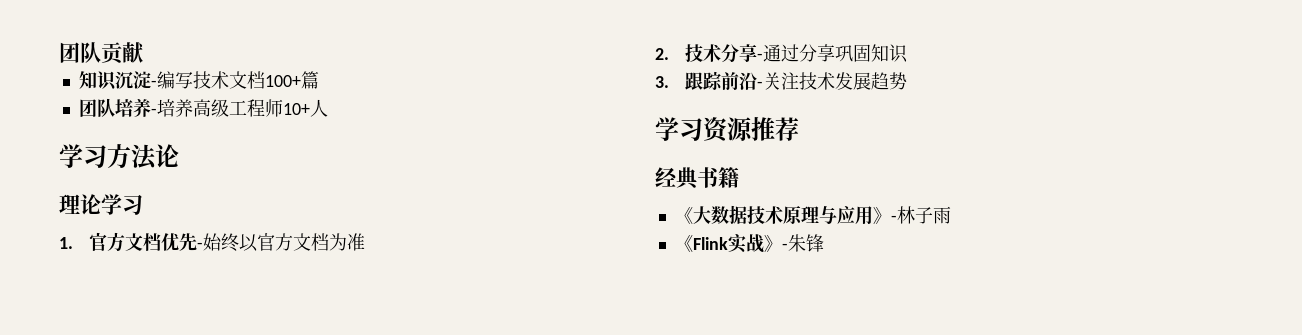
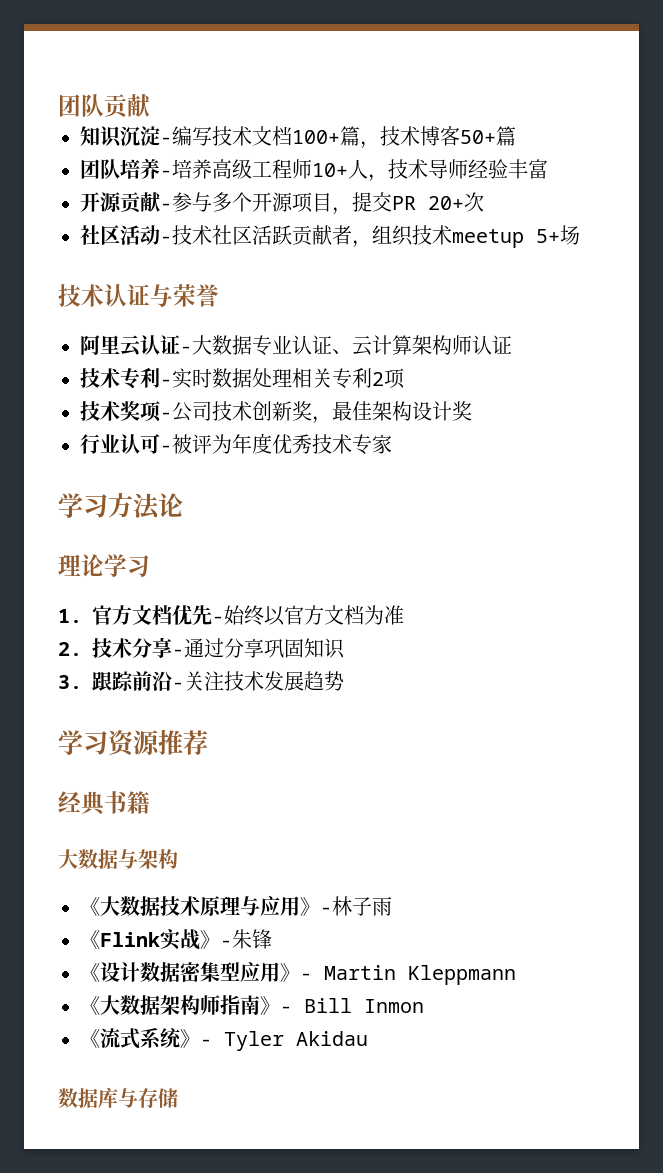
(319, 80) none -> [360,126,516,149] ，技术博客50+篇
(328, 108) none -> [368,159,548,182] [80,192,484,215] [80,225,580,248] [58,284,219,307] [80,335,512,357] [80,367,405,389] [80,401,472,424] [80,433,392,455] ，技术导师经验丰富 // 开源贡献-参与多个开源项目，提交PR 20+次 // 社区活动-技术社区活跃贡献者，组织技术meetup 5+场 // 技术认证与荣誉 // 阿里云认证-大数据专业认证、云计算架构师认证 // 技术专利-实时数据处理相关专利2项 // 技术奖项-公司技术创新奖，最佳架构设计奖 // 行业认可-被评为年度优秀技术专家
(739, 177) none -> [58,849,178,869] // 大数据与架构
(824, 243) none -> [80,962,516,985] [80,995,424,1015] [80,1027,368,1051] [58,1087,178,1108] // 《设计数据密集型应用》- Martin Kleppmann // 《大数据架构师指南》- Bill Inmon // 《流式系统》- Tyler Akidau // 数据库与存储

